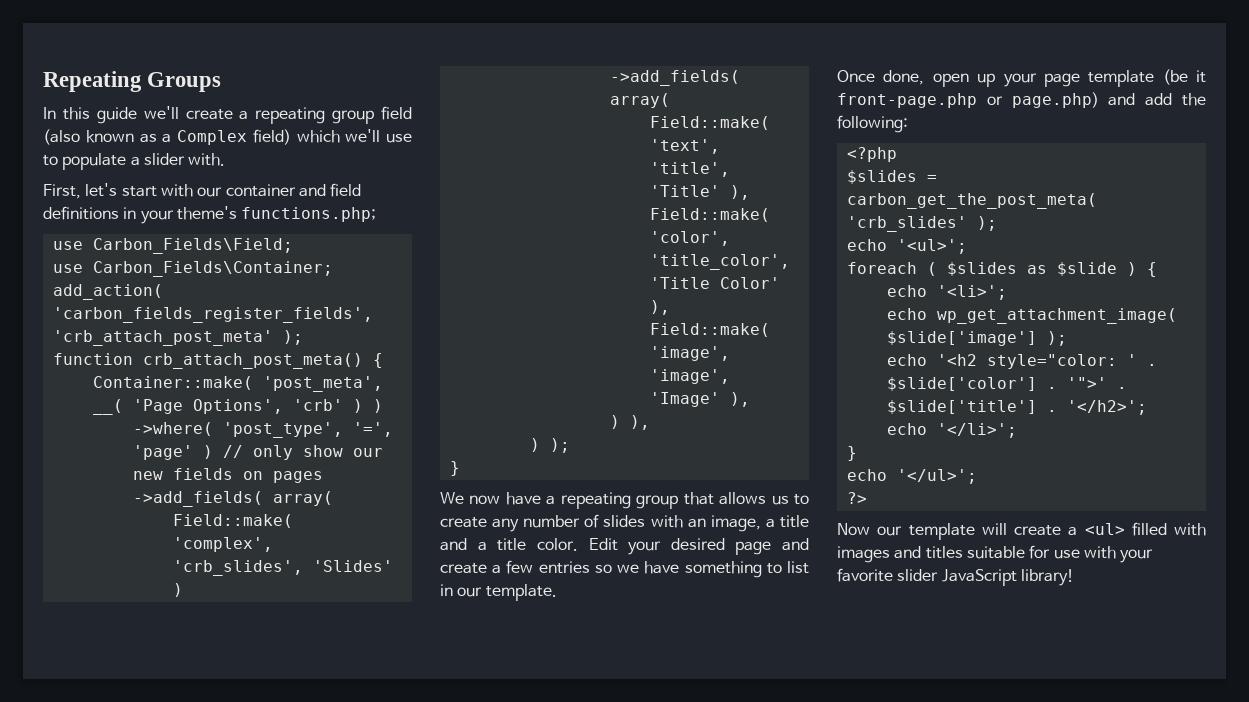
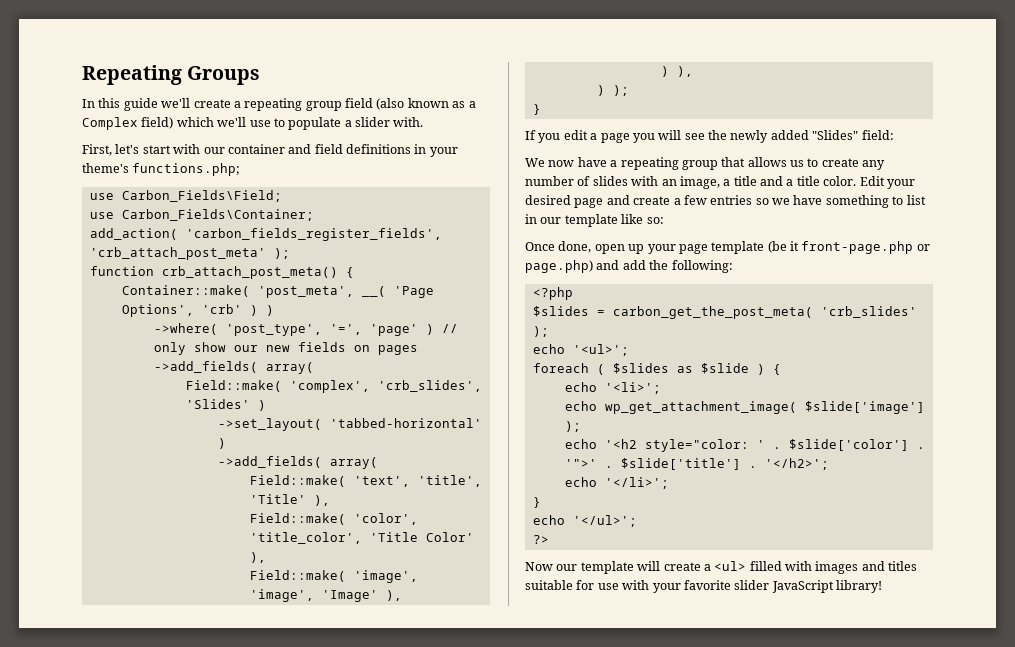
(183, 590) none -> [217,418,482,431] [217,438,226,449] // ->set_layout( 'tabbed-horizontal' )
(460, 468) none -> [525,130,894,143] // If you edit a page you will see the newly added "Slides" field:
[485,584,557,601] template. -> [564,214,664,227] template like so:

